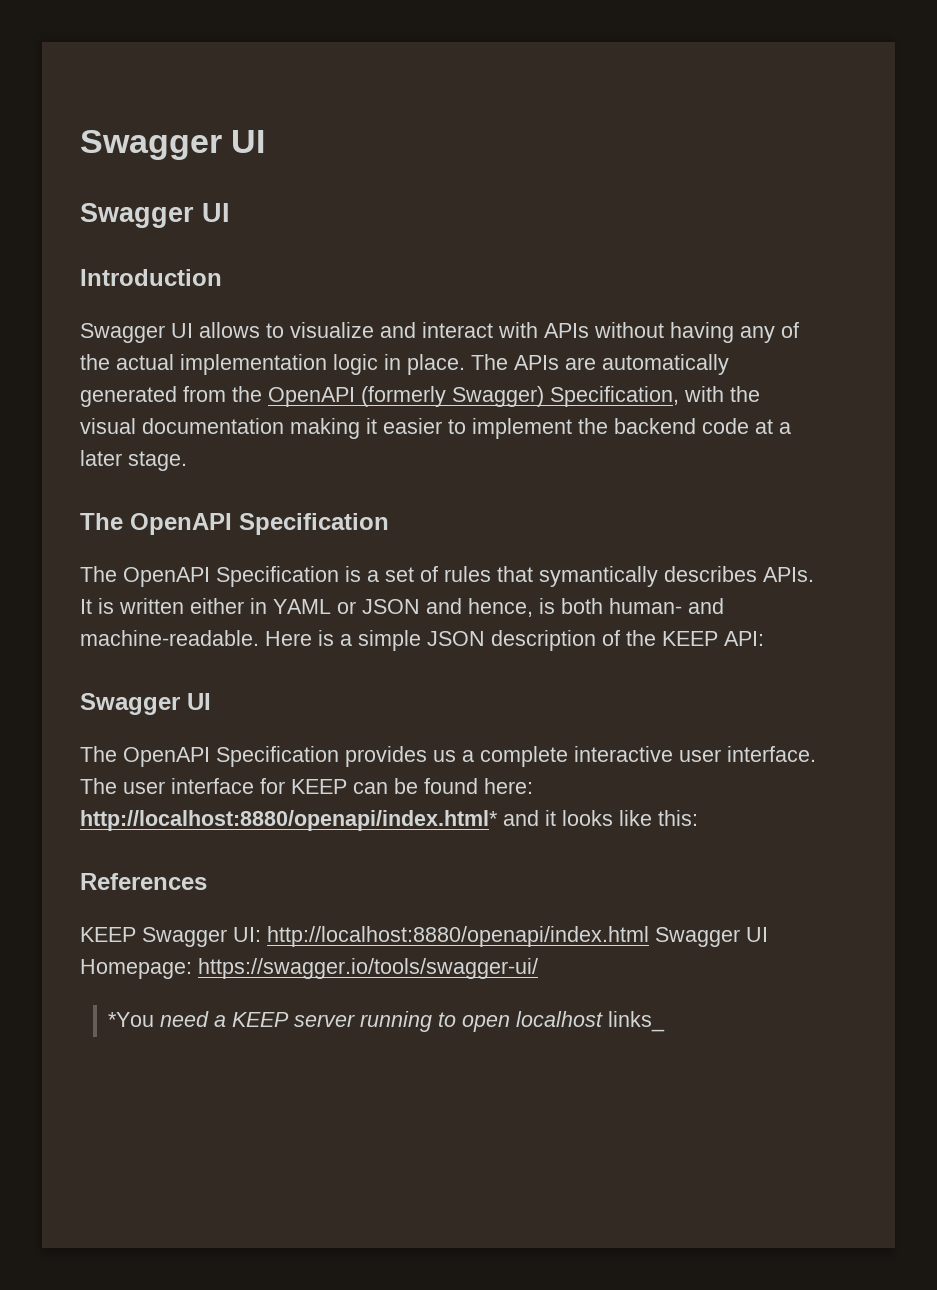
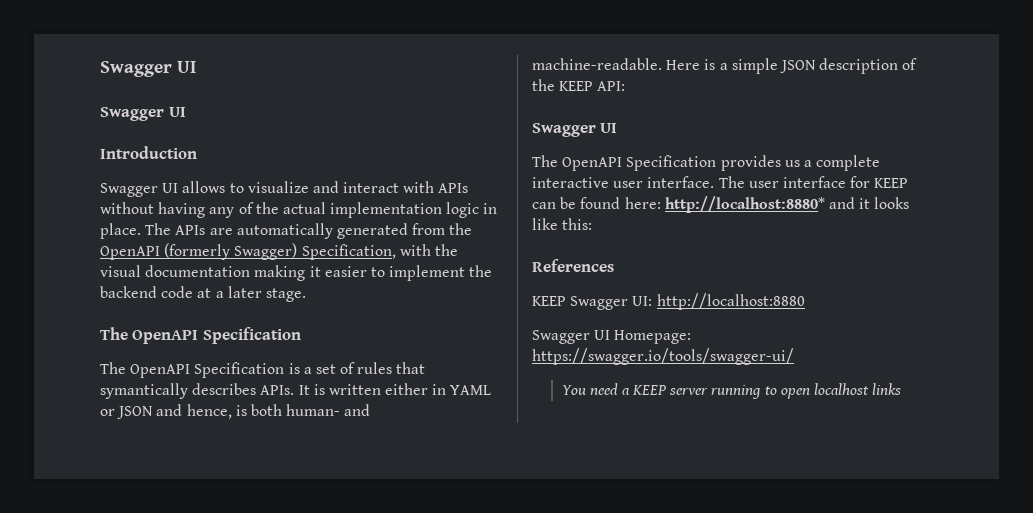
[80,810,498,831] http://localhost:8880/openapi/index.html* -> [664,196,825,213] http://localhost:8880*
[267,926,649,947] http://localhost:8880/openapi/index.html -> [656,293,805,310] http://localhost:8880 //
[108,1012,155,1027] *You -> [561,385,586,395] You
[608,1011,666,1032] links_ -> [872,383,902,395] links

